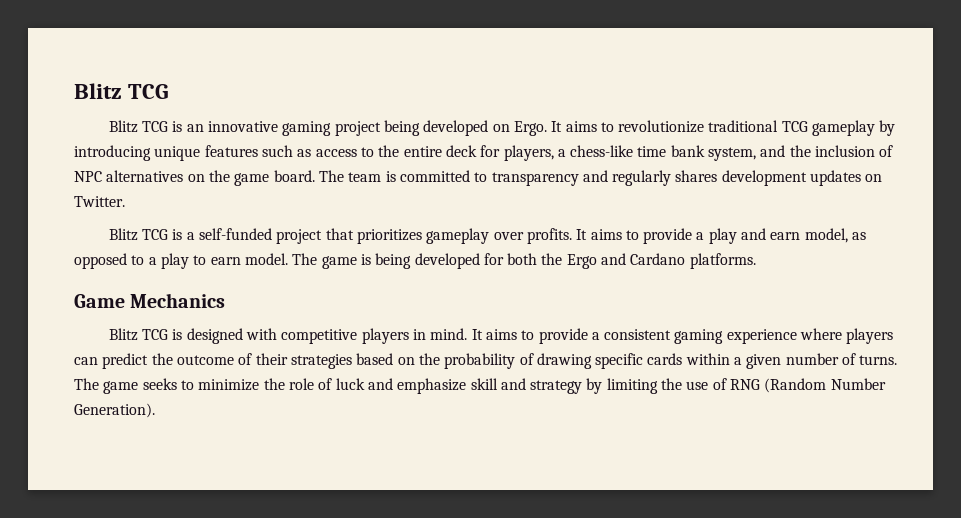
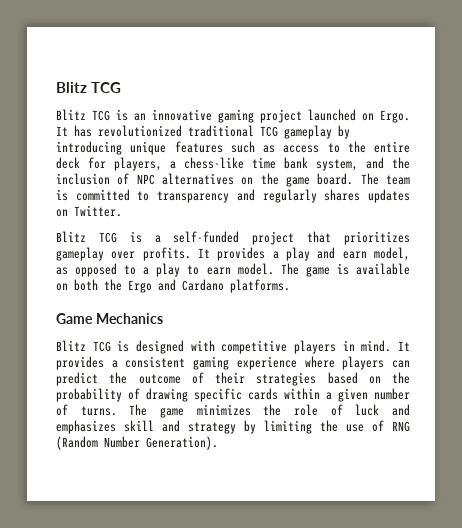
[383,120,489,136] being developed -> [308,109,356,121] launched
[565,120,705,133] aims to revolutionize -> [74,125,182,137] has revolutionized
[721,170,807,186] development -> (361, 195) none
[590,228,693,244] aims to provide -> [217,247,266,261] provides
[375,253,504,269] being developed for -> [356,263,410,275] [56,283,68,291] available on
[485,328,588,344] aims to provide -> [56,356,104,370] provides
[142,378,260,391] seeks to minimize -> [196,404,251,416] minimizes
[397,378,467,394] emphasize -> [56,420,116,434] emphasizes

